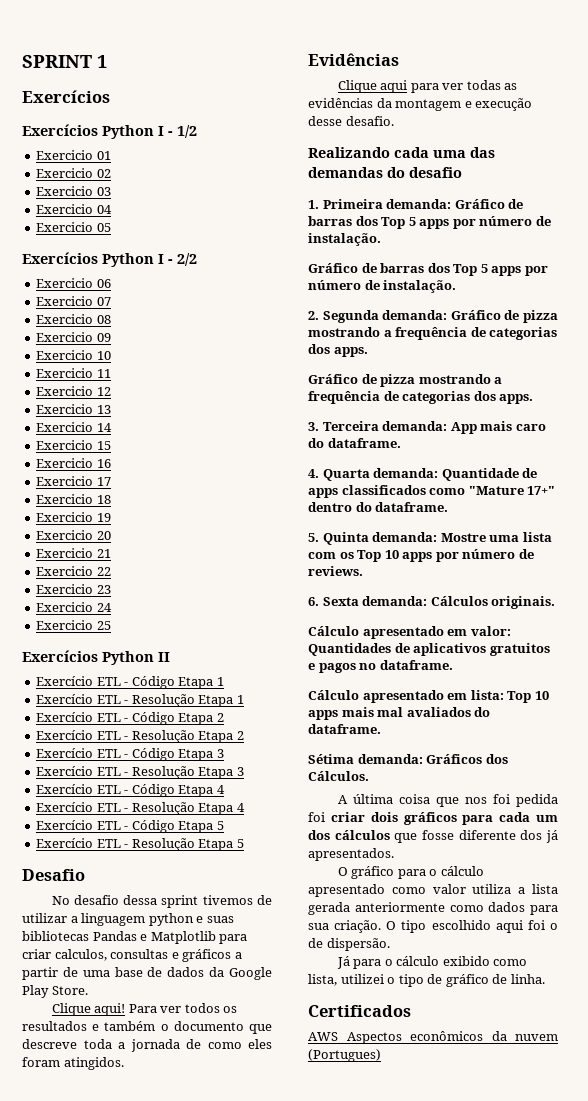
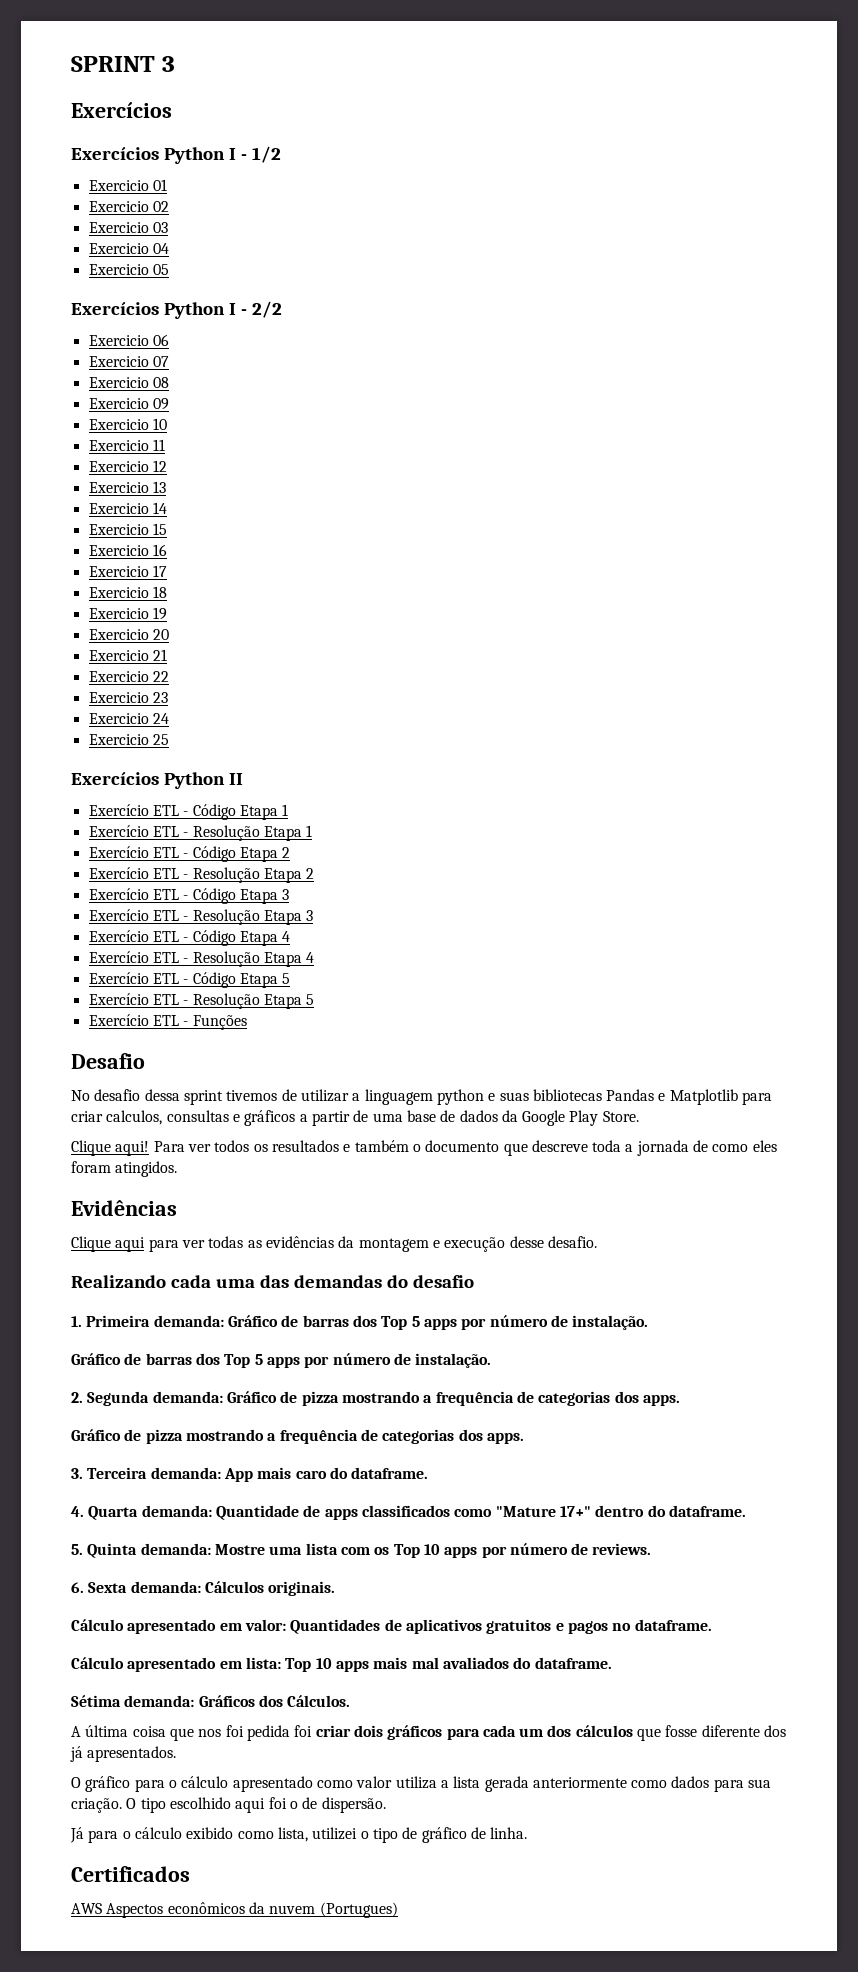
[97,55,107,68] 1 -> [161,56,175,72] 3
(244, 843) none -> [88,1014,247,1030] // Exercício ETL - Funções

